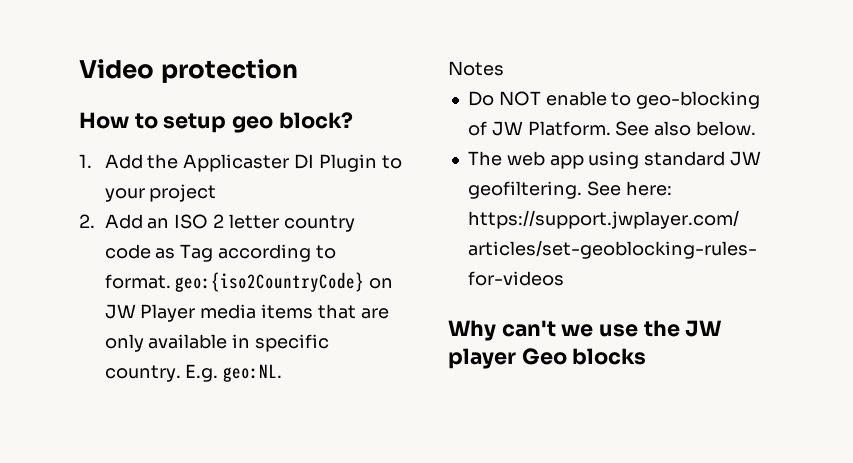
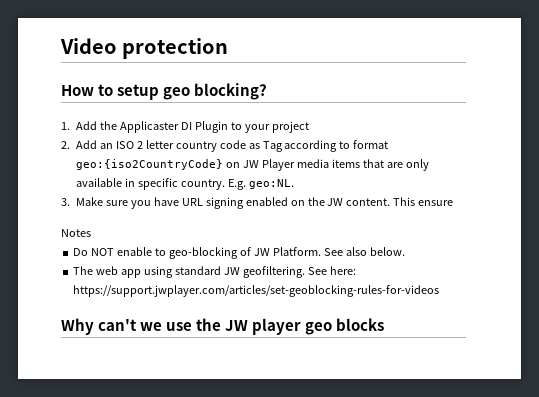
[278,112,353,129] block? -> [194,83,268,100] blocking?
[104,274,171,289] format. -> [353,140,389,149] format
(283, 373) none -> [61,197,454,209] // 3. Make sure you have URL signing enabled on the JW content. This ensure
[521,348,567,365] Geo -> [305,322,333,335] geo

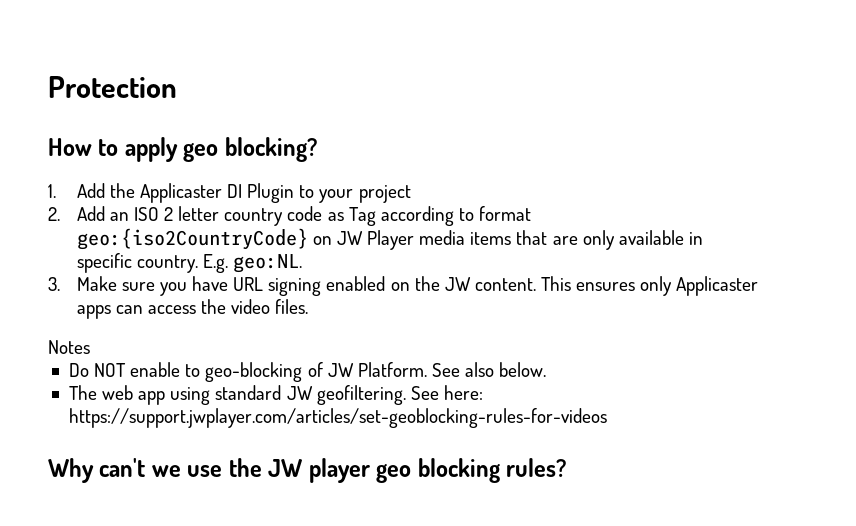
[60,38,229,59] Video protection -> [48,76,177,98] Protection
[117,84,160,100] setup -> [124,137,178,162] apply
[418,200,454,206] ensure -> [576,276,759,296] [76,299,309,319] ensures only Applicaster apps can access the video files.
[336,318,385,331] blocks -> [417,458,567,483] blocking rules?

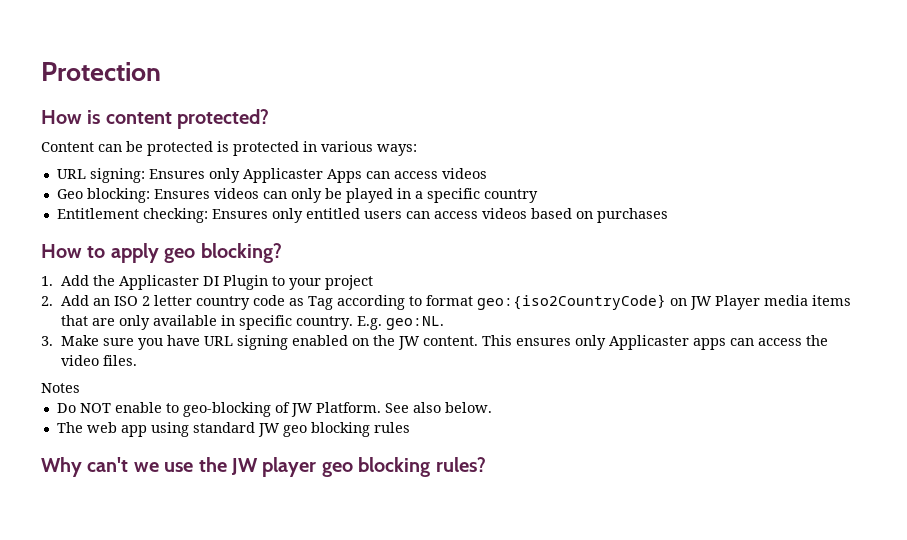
(177, 87) none -> [41,109,270,129] [41,141,417,156] [56,168,487,183] [56,188,538,203] [56,208,668,223] // How is content protected? // Content can be protected is protected in various ways: // URL signing: Ensures only Applicaster Apps can access videos // Geo blocking: Ensures videos can only be played in a specific country // Entitlement checking: Ensures only entitled users can access videos based on purchases
[316,385,483,405] [68,408,607,428] geofiltering. See here: https://support.jwplayer.com/articles/set-geoblocking-rules-for-videos -> [282,422,410,437] geo blocking rules

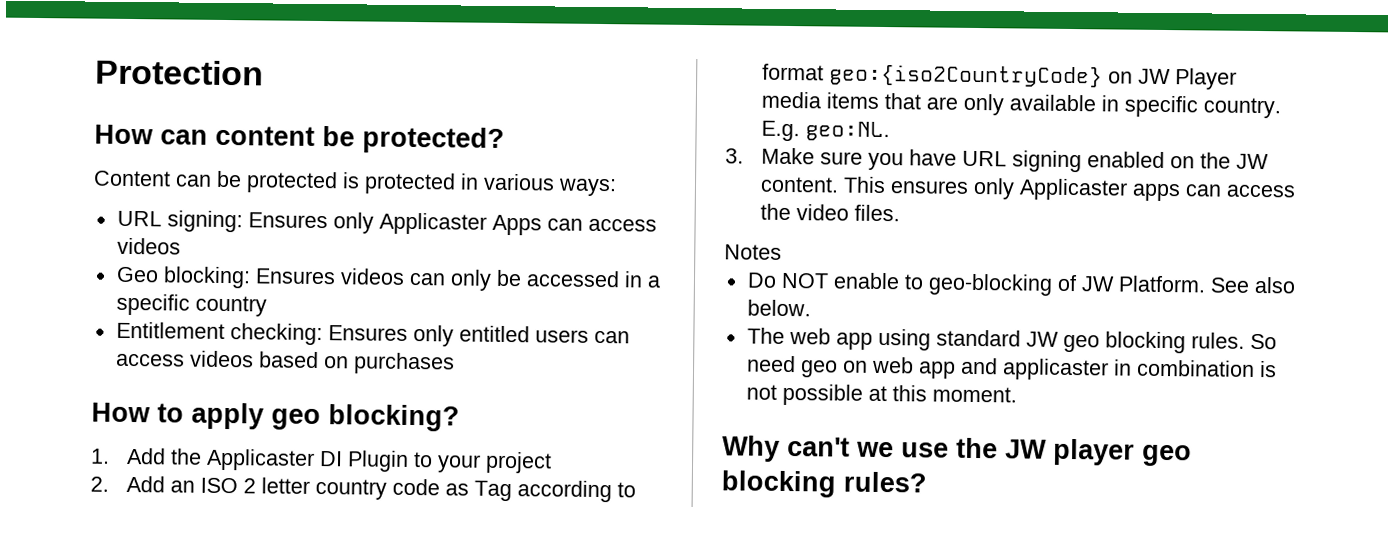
[87,110,172,124] is content -> [160,125,355,147] can content be
[345,188,393,203] played -> [525,270,620,288] accessed
[373,422,410,433] rules -> [1190,332,1277,350] [746,355,1277,381] [745,383,1017,406] rules. So need geo on web app and applicaster in combination is not possible at this moment.

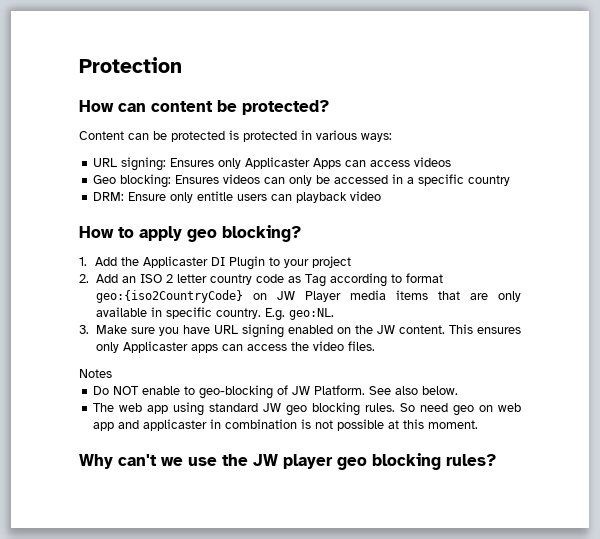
[115,321,630,347] [115,350,455,375] Entitlement checking: Ensures only entitled users can access videos based on purchases -> [93,191,382,203] DRM: Ensure only entitle users can playback video

